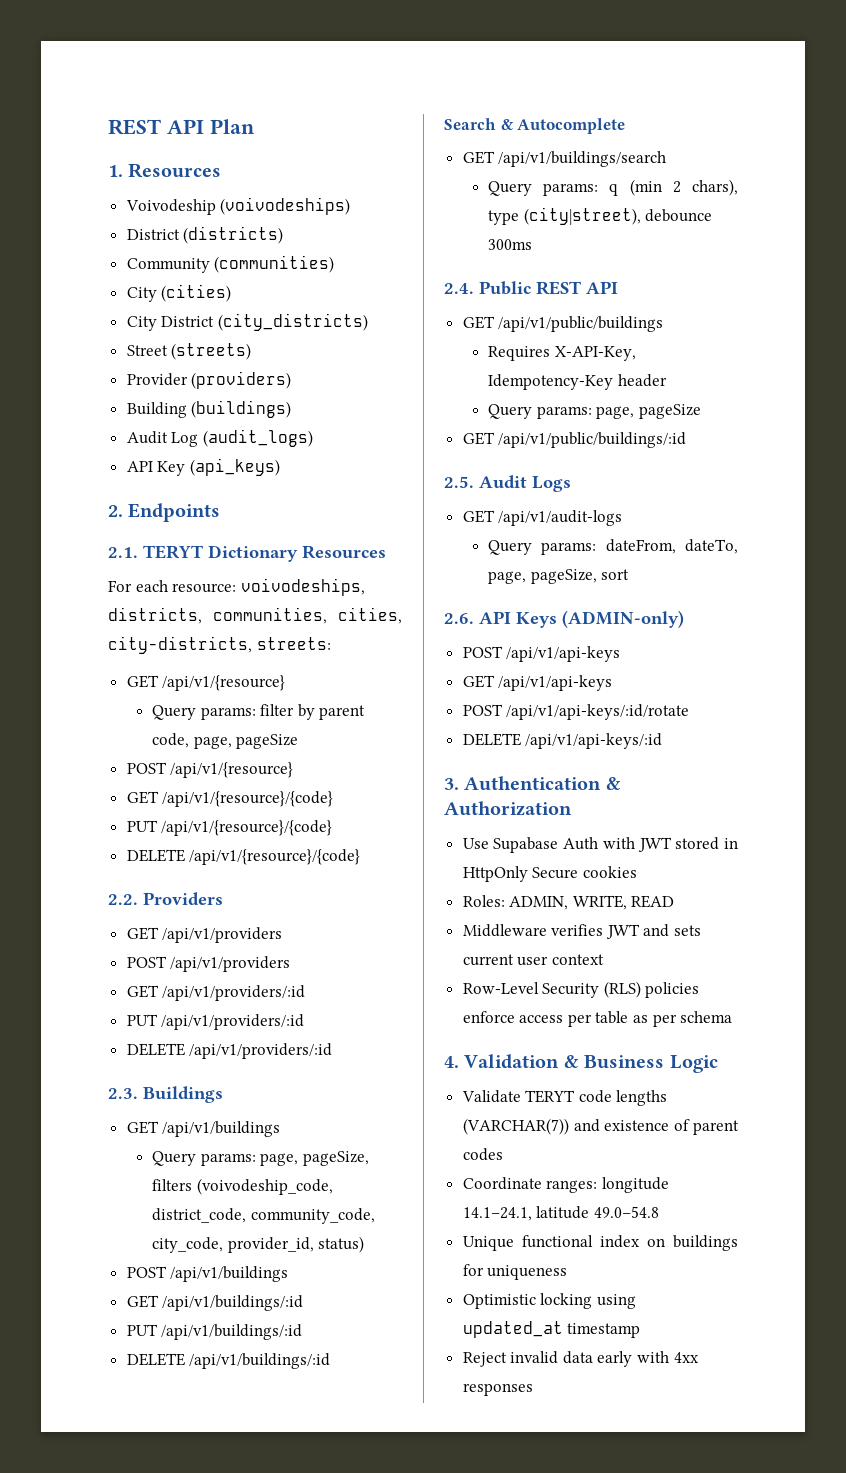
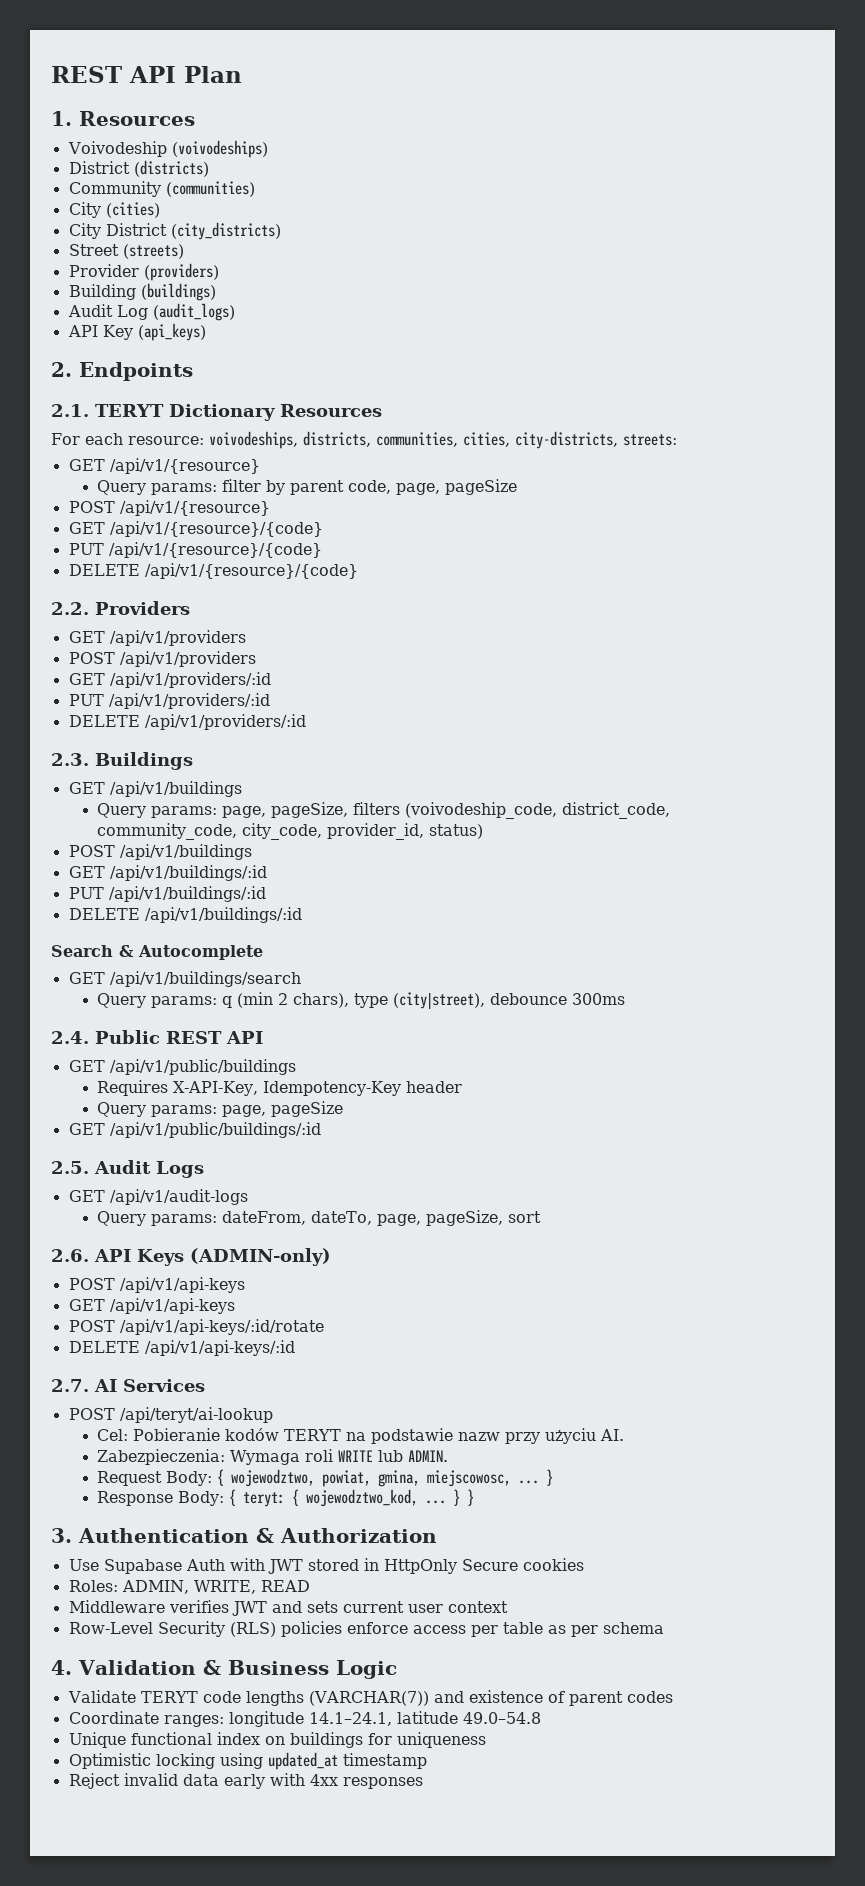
(663, 741) none -> [51,1379,205,1392] [68,1407,273,1423] [96,1428,624,1444] [96,1449,448,1465] [96,1469,553,1487] [96,1489,474,1507] // 2.7. AI Services // POST /api/teryt/ai-lookup // Cel: Pobieranie kodów TERYT na podstawie nazw przy użyciu AI. // Zabezpieczenia: Wymaga roli WRITE lub ADMIN. // Request Body: { wojewodztwo, powiat, gmina, miejscowosc, ... } // Response Body: { teryt: { wojewodztwo_kod, ... } }

